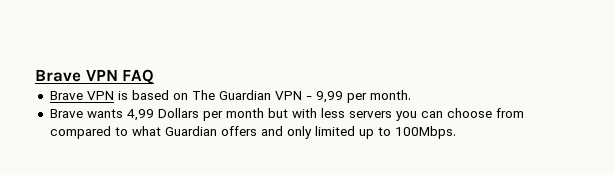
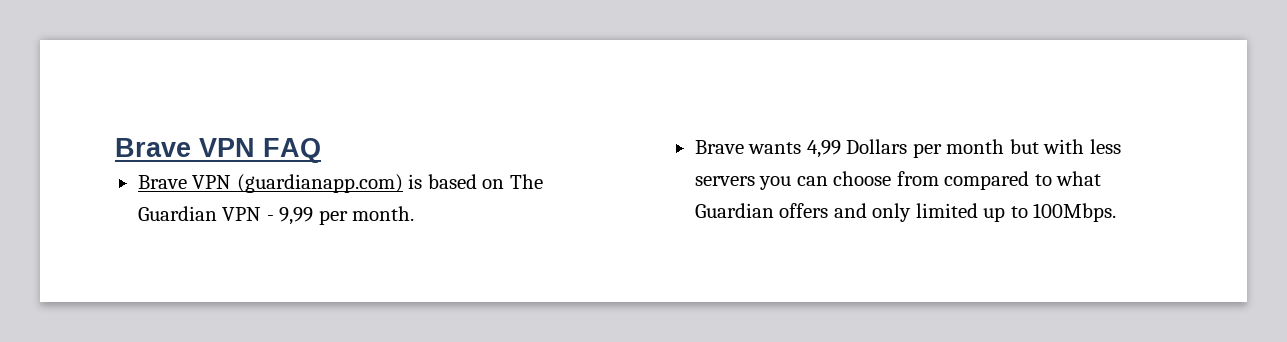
(114, 95) none -> [236,174,403,193] (guardianapp.com)

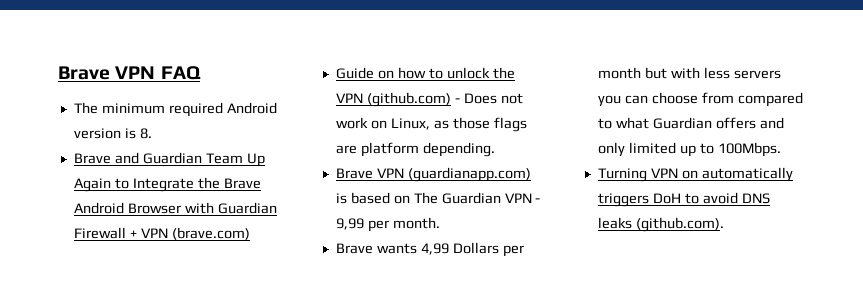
(321, 150) none -> [73,102,277,117] [73,128,152,139] [73,152,265,167] [73,177,261,192] [73,202,277,214] [73,227,250,240] [335,67,515,79] [335,92,523,107] [335,117,527,132] [335,142,495,157] // The minimum required Android version is 8. // Brave and Guardian Team Up Again to Integrate the Brave Android Browser with Guardian Firewall + VPN (brave.com) // Guide on how to unlock the VPN (github.com) - Does not work on Linux, as those flags are platform depending.
(1117, 212) none -> [597,167,793,182] [597,192,770,207] [597,217,724,232] // Turning VPN on automatically triggers DoH to avoid DNS leaks (github.com).

